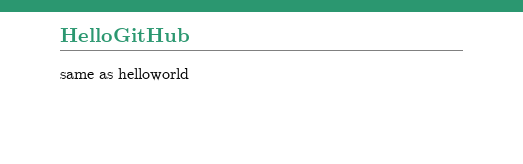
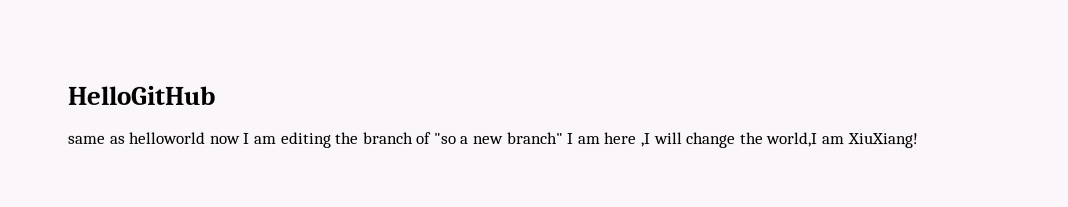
(189, 74) none -> [208,131,918,149] now I am editing the branch of "so a new branch" I am here ,I will change the world,I am XiuXiang!

